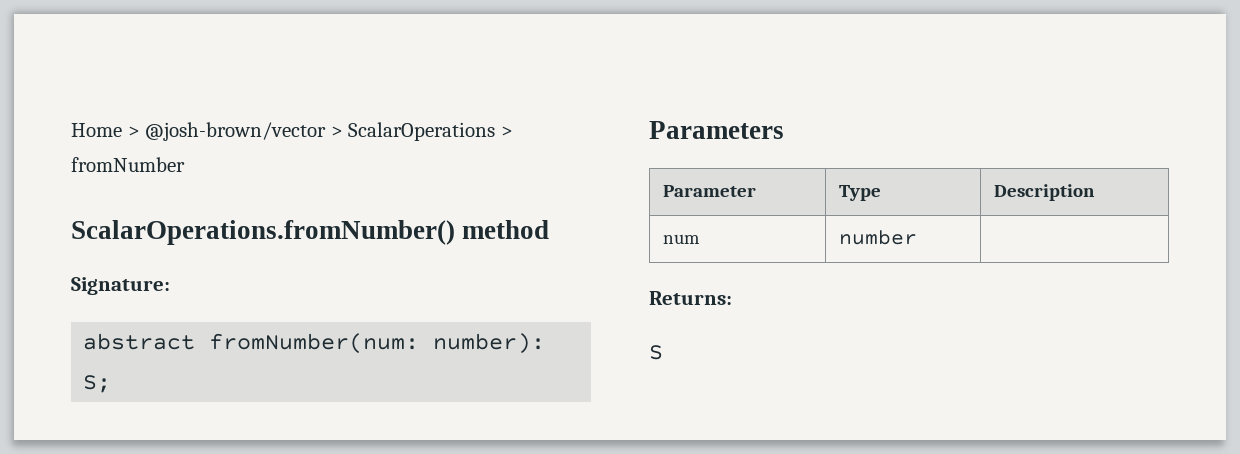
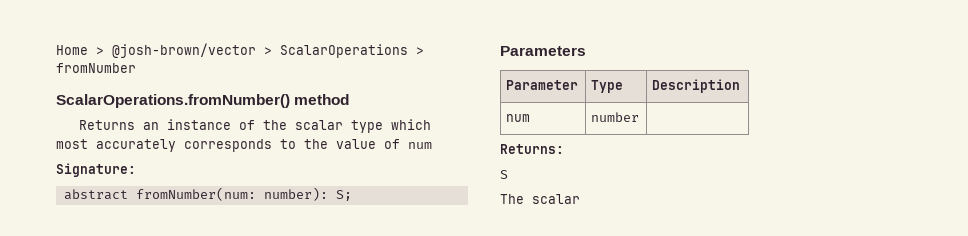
(550, 229) none -> [78,119,431,133] [56,139,432,152] // Returns an instance of the scalar type which most accurately corresponds to the value of num
(663, 352) none -> [500,194,580,204] // The scalar

